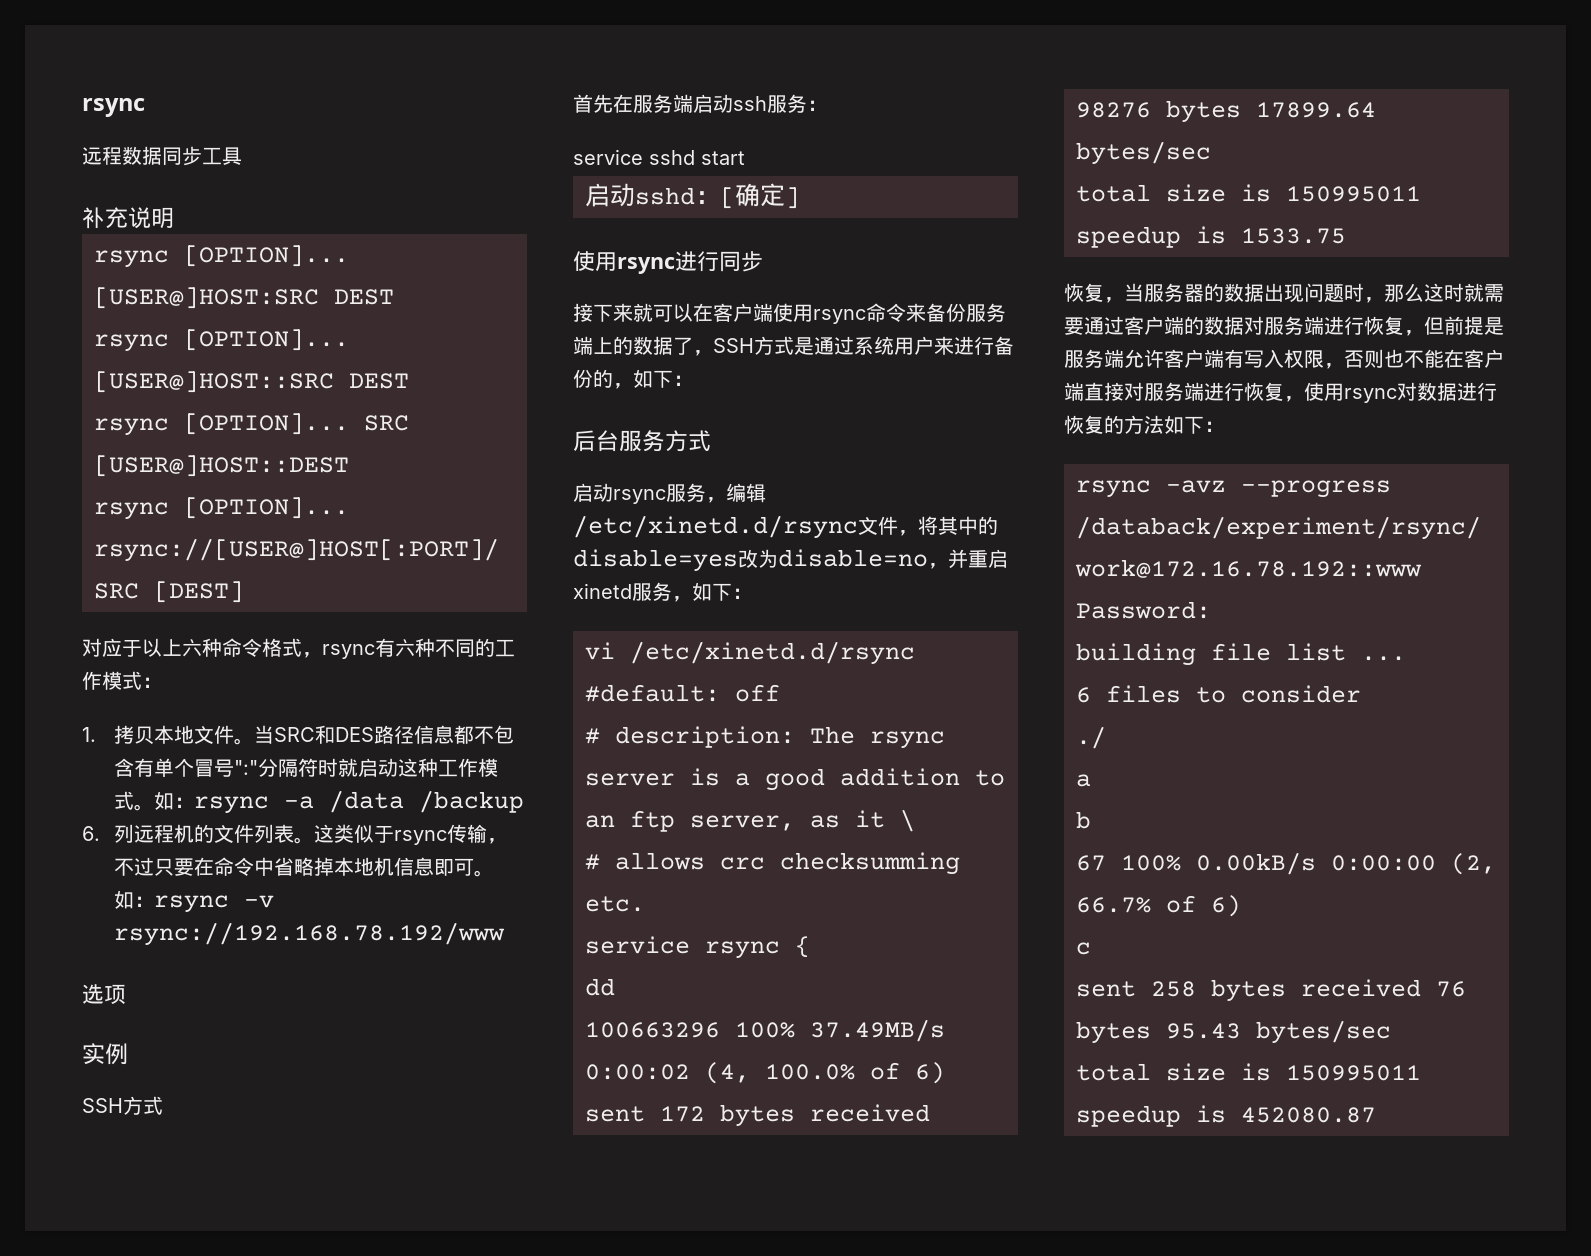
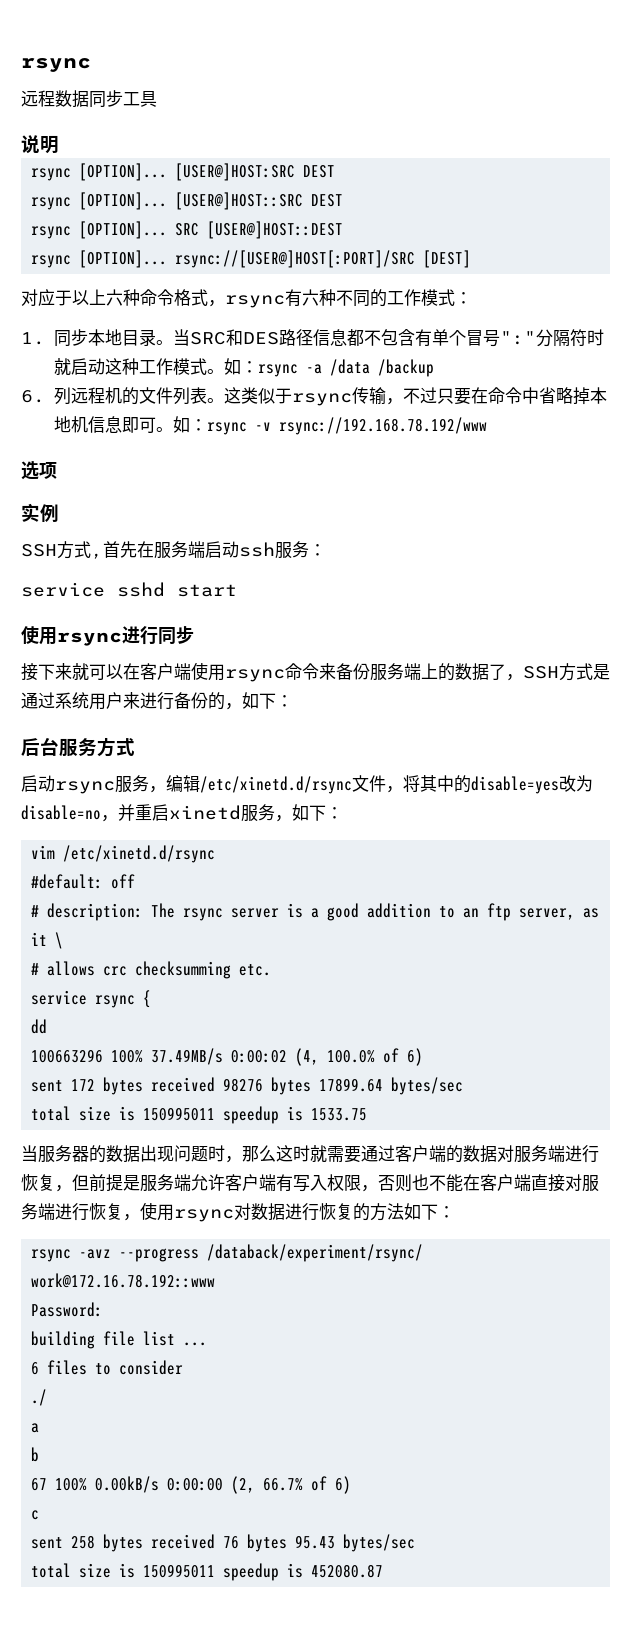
[82,207,128,229] 补充 -> (157, 99) none
[114,725,235,745] 拷贝本地文件 -> [53,329,156,347] 同步本地目录
(163, 1105) // -> [91,553,103,559] ,
[585,183,800,209] // 启动sshd：[确定] -> (237, 590) none
[585,642,615,660] vi -> [31,845,56,859] vim
[1064,283,1124,303] 恢复， -> (368, 1114) none

